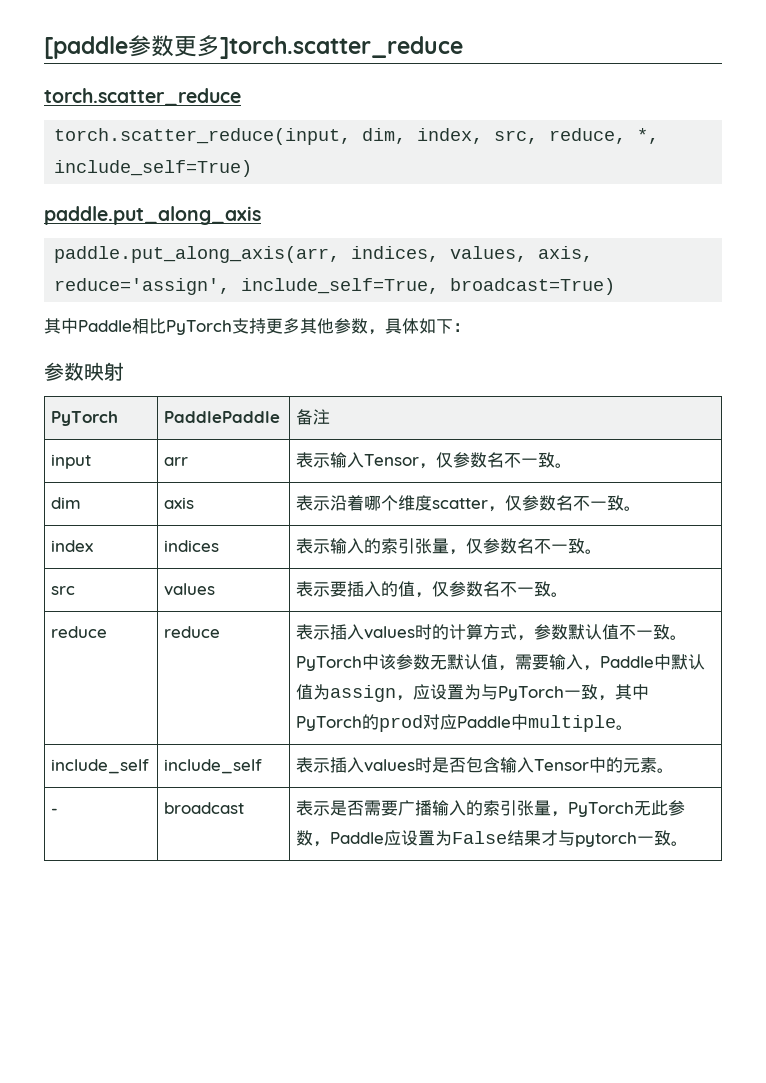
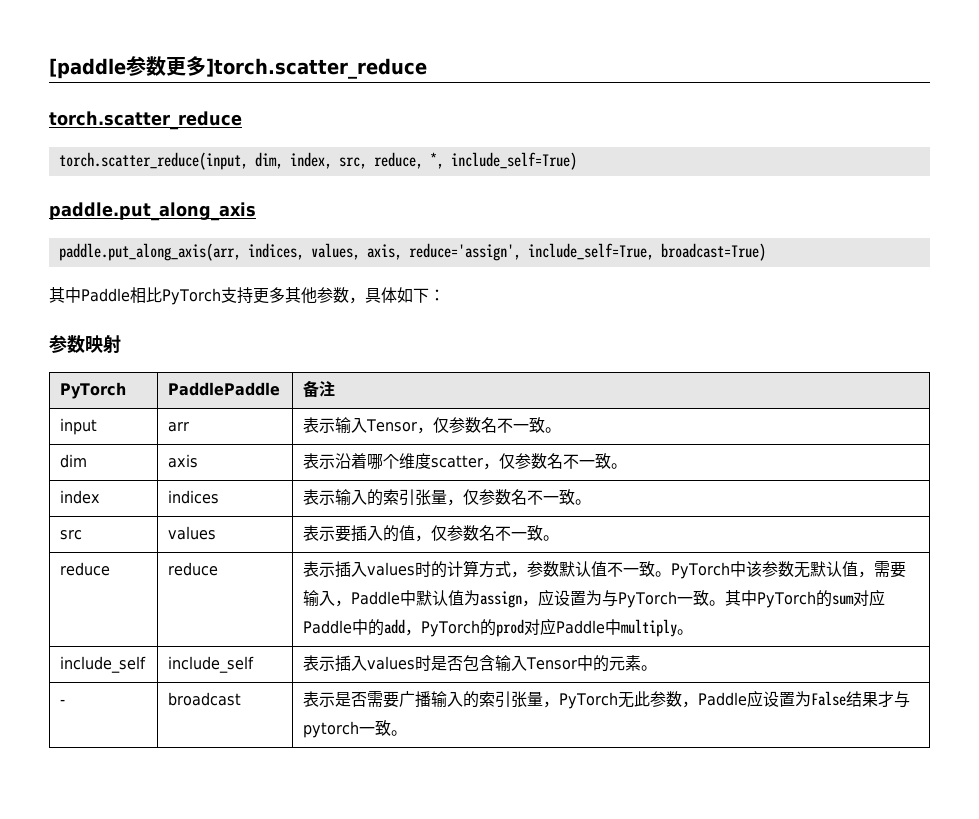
[598,695,616,701] ， -> [709,600,726,606] 。
(380, 722) none -> [832,589,886,606] [303,619,497,637] sum对应Paddle中的add，PyTorch的
[528,715,617,732] multiple -> [621,619,678,637] multiply

